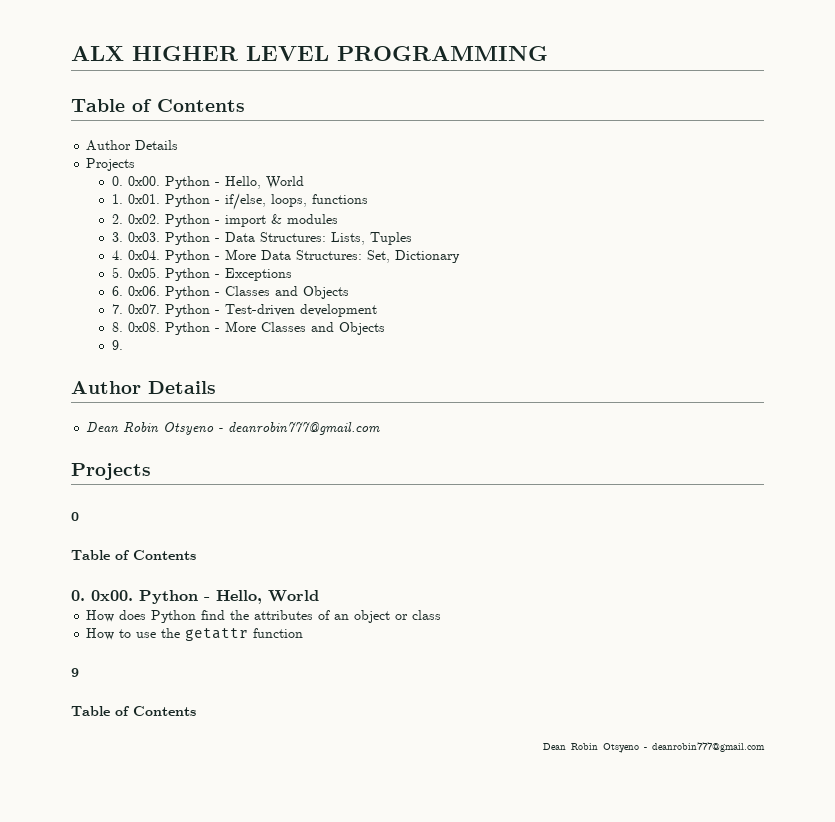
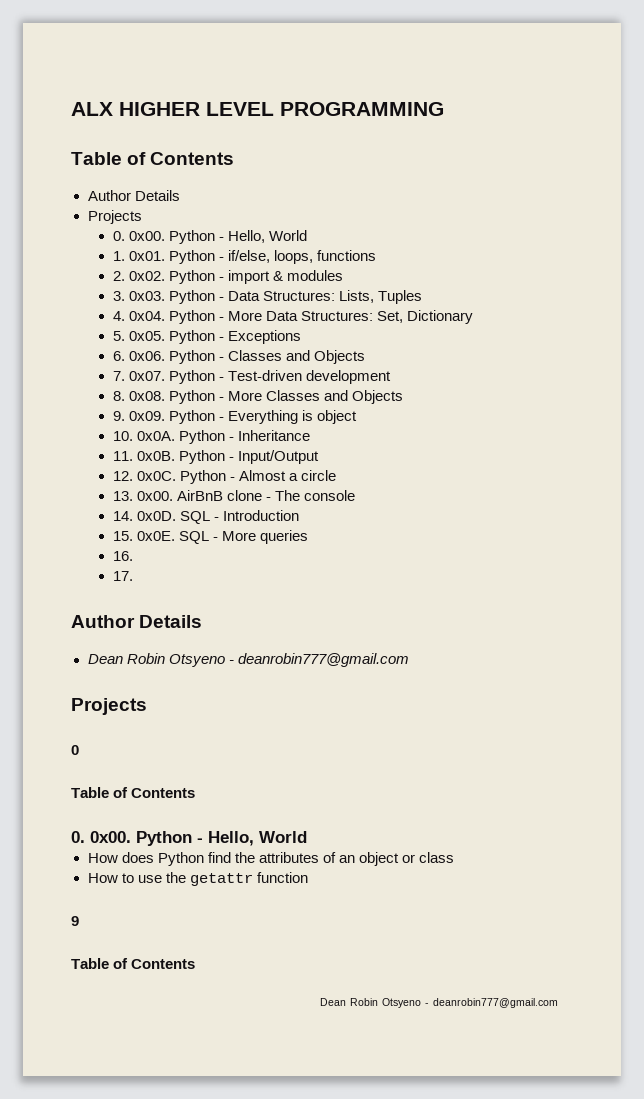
(124, 345) none -> [128,410,357,424] [112,430,310,444] [112,450,319,464] [112,470,336,484] [112,490,355,501] [112,510,299,524] [112,530,308,544] [112,551,133,561] [112,571,133,581] 0x09. Python - Everything is object // 10. 0x0A. Python - Inheritance // 11. 0x0B. Python - Input/Output // 12. 0x0C. Python - Almost a circle // 13. 0x00. AirBnB clone - The console // 14. 0x0D. SQL - Introduction // 15. 0x0E. SQL - More queries // 16. // 17.

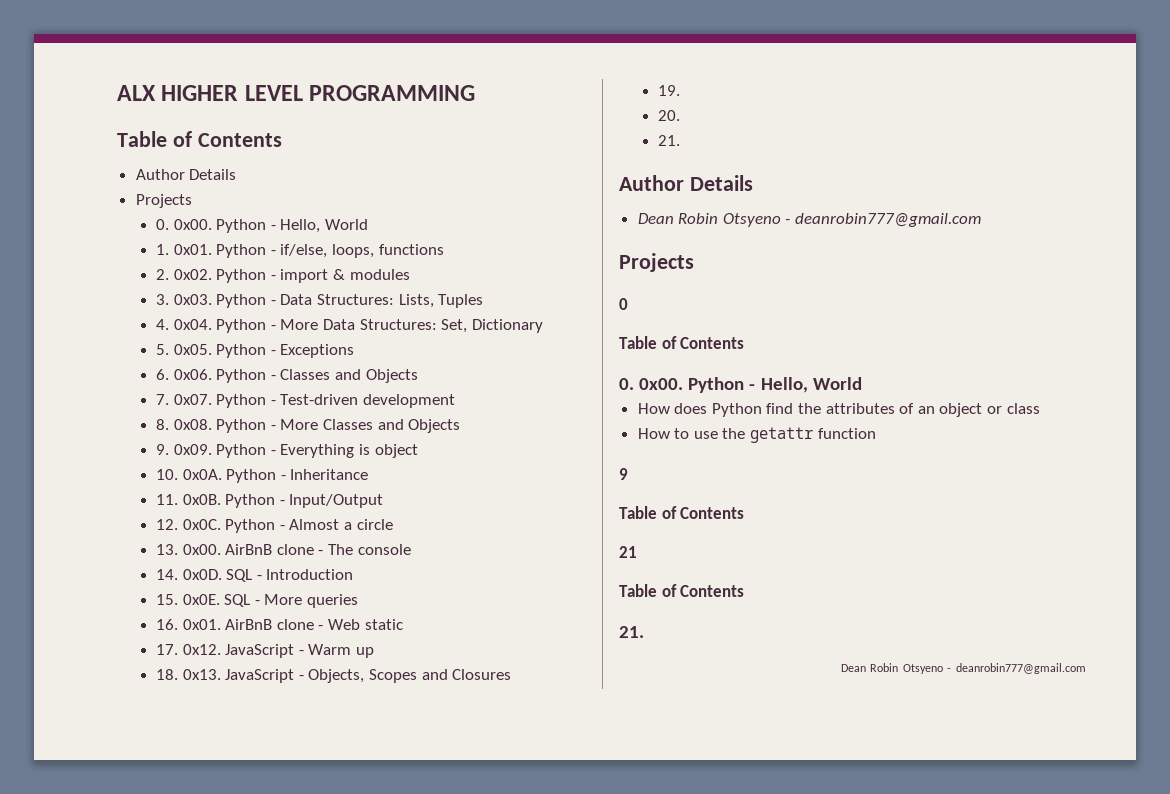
[112,571,133,581] // 17. -> [182,619,403,630] [156,644,374,658] [156,669,512,683] [658,85,681,96] [658,110,681,121] [658,135,681,146] 0x01. AirBnB clone - Web static // 17. 0x12. JavaScript - Warm up // 18. 0x13. JavaScript - Objects, Scopes and Closures // 19. // 20. // 21.
(196, 964) none -> [619,546,637,558] [619,584,745,597] [619,626,644,638] // 21 // Table of Contents // 21.

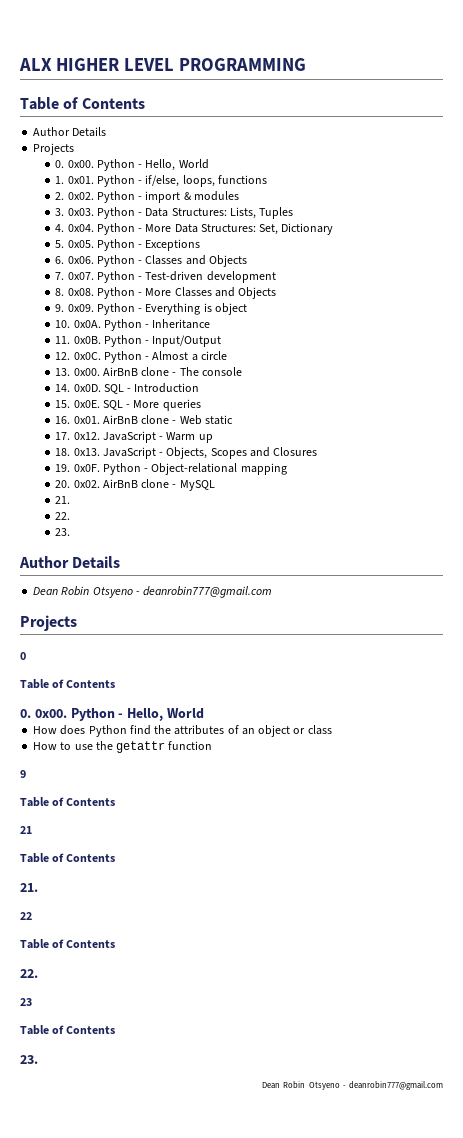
[658,110,681,121] [658,135,681,146] // 20. // 21. -> [73,463,287,475] [55,479,215,491] [55,496,71,504] [55,512,71,520] [55,528,71,536] 0x0F. Python - Object-relational mapping // 20. 0x02. AirBnB clone - MySQL // 21. // 22. // 23.
(644, 632) none -> [20,912,32,920] [20,939,116,949] [20,969,38,978] [20,998,32,1006] [20,1025,116,1035] [20,1055,38,1064] // 22 // Table of Contents // 22. // 23 // Table of Contents // 23.

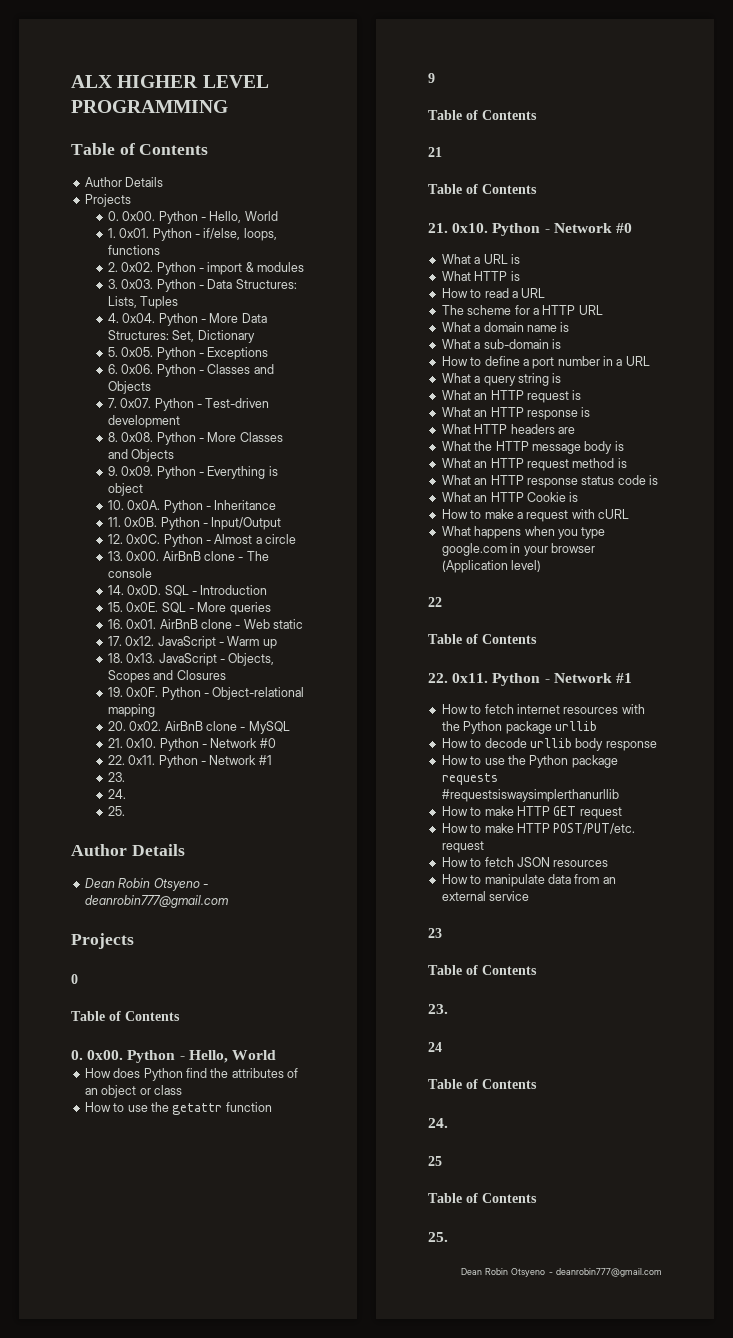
[55,512,71,520] [55,528,71,536] // 22. // 23. -> [126,738,276,751] [107,755,272,768] [107,772,125,782] [107,789,126,799] [107,806,125,816] 0x10. Python - Network #0 // 22. 0x11. Python - Network #1 // 23. // 24. // 25.
(38, 887) none -> [452,223,632,236] [441,254,520,264] [441,271,520,281] [441,288,546,298] [441,305,603,315] [441,322,570,332] [441,339,561,349] [441,356,650,369] [441,373,562,386] [441,390,582,403] [441,407,591,420] [441,424,575,434] [441,441,624,454] [441,458,627,471] [441,475,658,488] [441,492,579,502] [441,509,629,522] [441,526,606,539] [441,543,595,556] [441,560,542,573] 0x10. Python - Network #0 // What a URL is // What HTTP is // How to read a URL // The scheme for a HTTP URL // What a domain name is // What a sub-domain is // How to define a port number in a URL // What a query string is // What an HTTP request is // What an HTTP response is // What HTTP headers are // What the HTTP message body is // What an HTTP request method is // What an HTTP response status code is // What an HTTP Cookie is // How to make a request with cURL // What happens when you type google.com in your browser (Application level)
(38, 973) none -> [452,673,632,686] [441,704,645,714] [441,721,597,734] [441,738,657,751] [441,755,618,768] [441,773,498,785] [441,789,619,802] [441,806,622,819] [441,823,636,834] [441,841,484,853] [441,857,609,867] [441,874,616,887] [441,891,530,901] 0x11. Python - Network #1 // How to fetch internet resources with the Python package urllib // How to decode urllib body response // How to use the Python package requests #requestsiswaysimplerthanurllib // How to make HTTP GET request // How to make HTTP POST/PUT/etc. request // How to fetch JSON resources // How to manipulate data from an external service
(38, 1059) none -> [428,1042,442,1052] [428,1079,537,1089] [428,1118,448,1128] [428,1156,442,1166] [428,1193,537,1203] [428,1232,448,1242] // 24 // Table of Contents // 24. // 25 // Table of Contents // 25.

